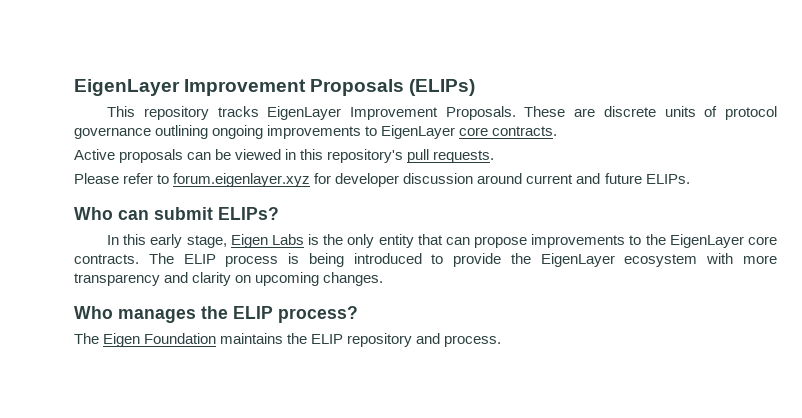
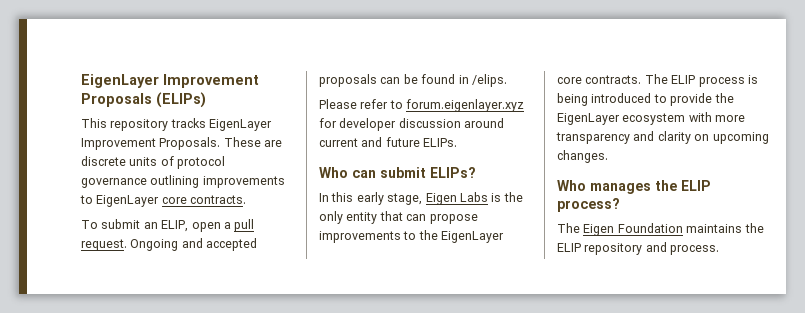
[212,125,264,139] ongoing -> (200, 181) none
[74,149,495,163] Active proposals can be viewed in this repository's pull requests. -> [81,219,255,232] [81,238,258,251] [319,74,507,87] To submit an ELIP, open a pull request. Ongoing and accepted proposals can be found in /elips.

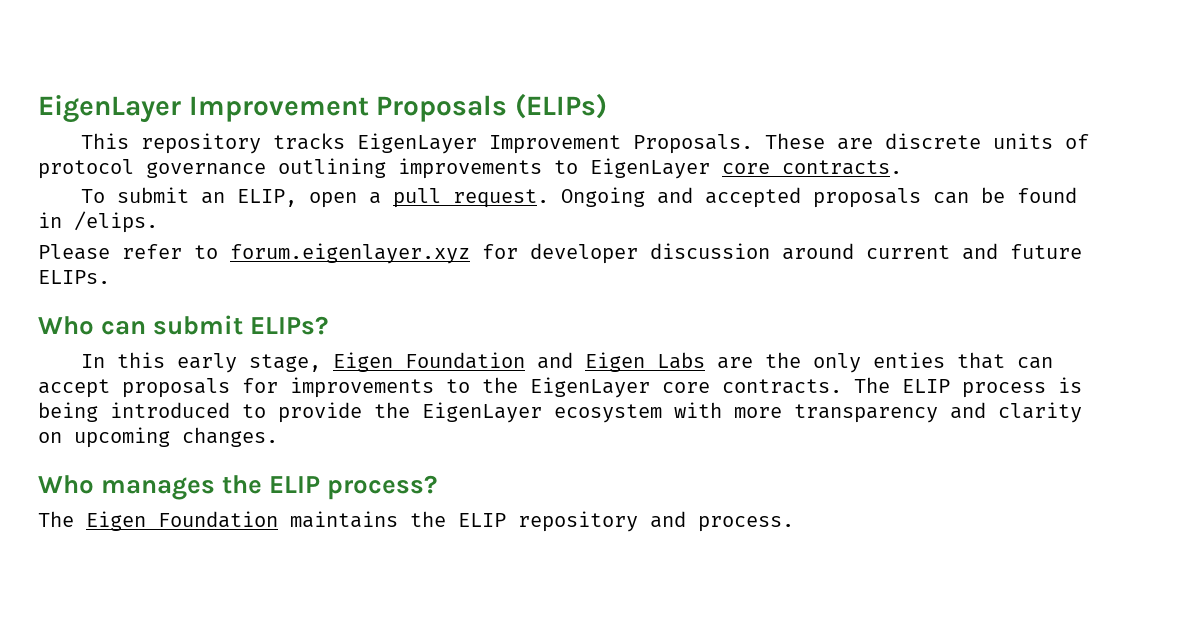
[459,192,502,202] Labs is -> [404,352,753,372] Foundation and Eigen Labs are
[346,212,378,224] entity -> [872,352,945,368] enties
[429,214,478,224] propose -> [38,378,278,398] accept proposals for

